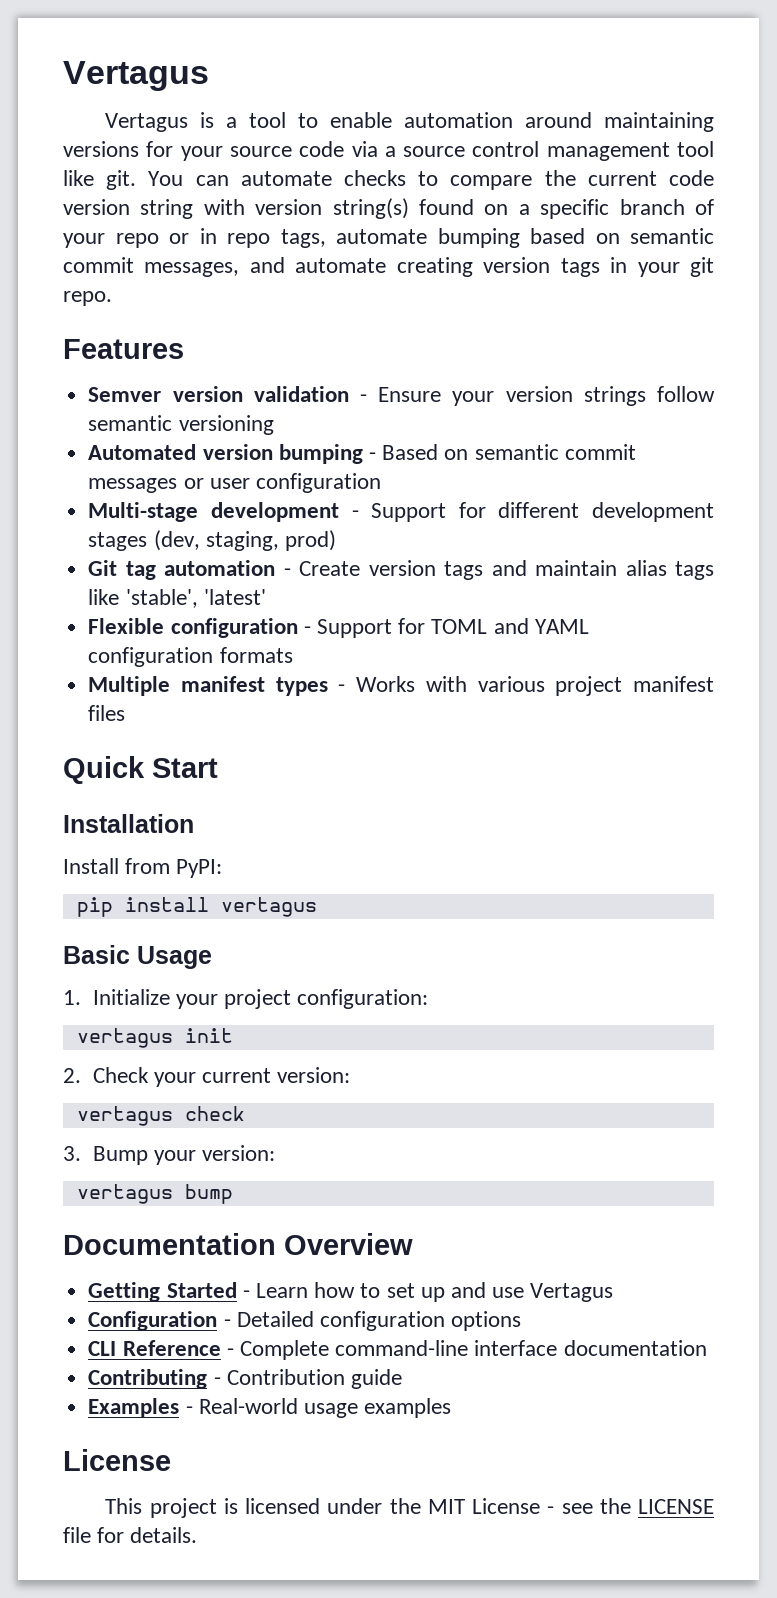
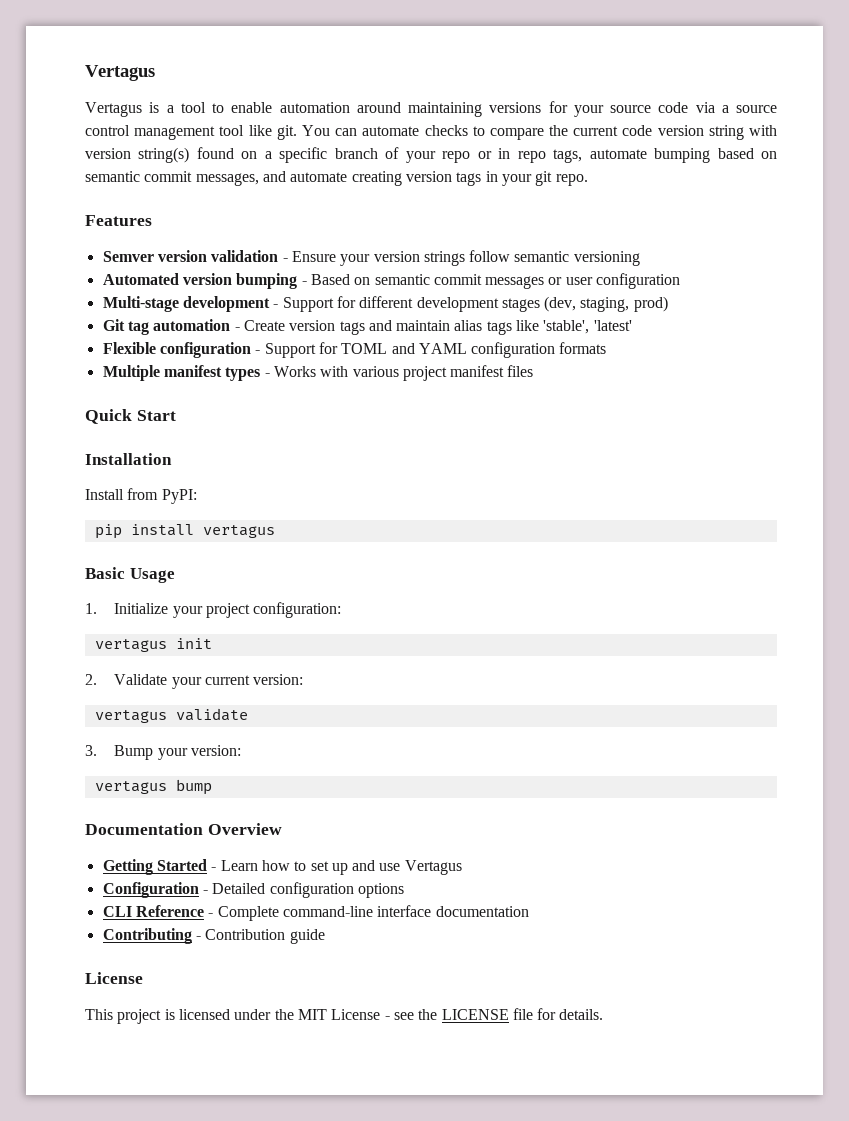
[92,1067,149,1083] Check -> [114,674,168,685] Validate
[184,1106,245,1121] check -> [175,708,248,721] validate
[88,1398,452,1418] // Examples - Real-world usage examples -> (325, 936) none

